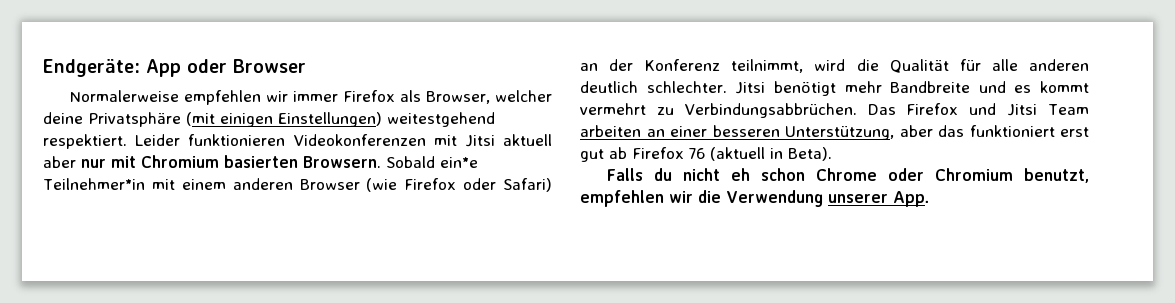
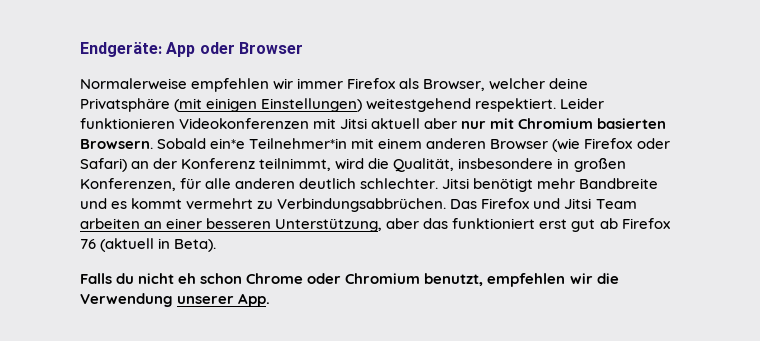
[889,59,949,73] Qualität -> [393,158,626,172] [80,178,176,191] Qualität, insbesondere in großen Konferenzen,

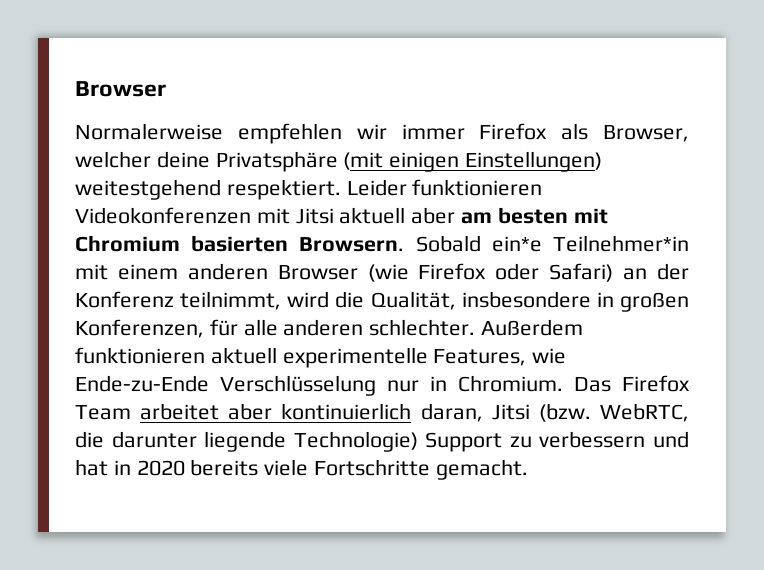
[80,42,235,57] Endgeräte: App oder -> (75, 89) none
[461,121,487,129] nur -> [461,207,568,224] am besten
[299,178,659,192] [80,198,637,212] [80,218,670,232] [80,238,217,252] [80,273,619,287] [80,293,271,307] deutlich schlechter. Jitsi benötigt mehr Bandbreite und es kommt vermehrt zu Verbindungsabbrüchen. Das Firefox und Jitsi Team arbeiten an einer besseren Unterstützung, aber das funktioniert erst gut ab Firefox 76 (aktuell in Beta). // Falls du nicht eh schon Chrome oder Chromium benutzt, empfehlen wir die Verwendung unserer App. -> [369,319,584,336] [75,347,567,368] [75,375,690,396] [75,403,689,422] [75,431,689,452] [75,459,528,480] schlechter. Außerdem funktionieren aktuell experimentelle Features, wie Ende-zu-Ende Verschlüsselung nur in Chromium. Das Firefox Team arbeitet aber kontinuierlich daran, Jitsi (bzw. WebRTC, die darunter liegende Technologie) Support zu verbessern und hat in 2020 bereits viele Fortschritte gemacht.

